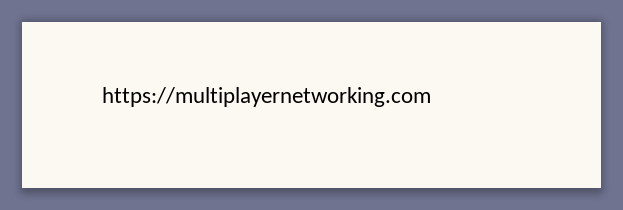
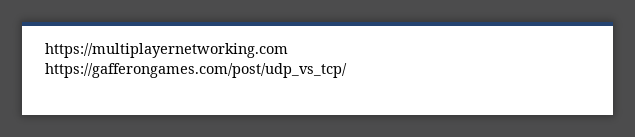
(431, 97) none -> [45,63,347,78] https://gafferongames.com/post/udp_vs_tcp/

